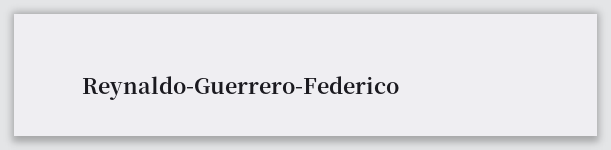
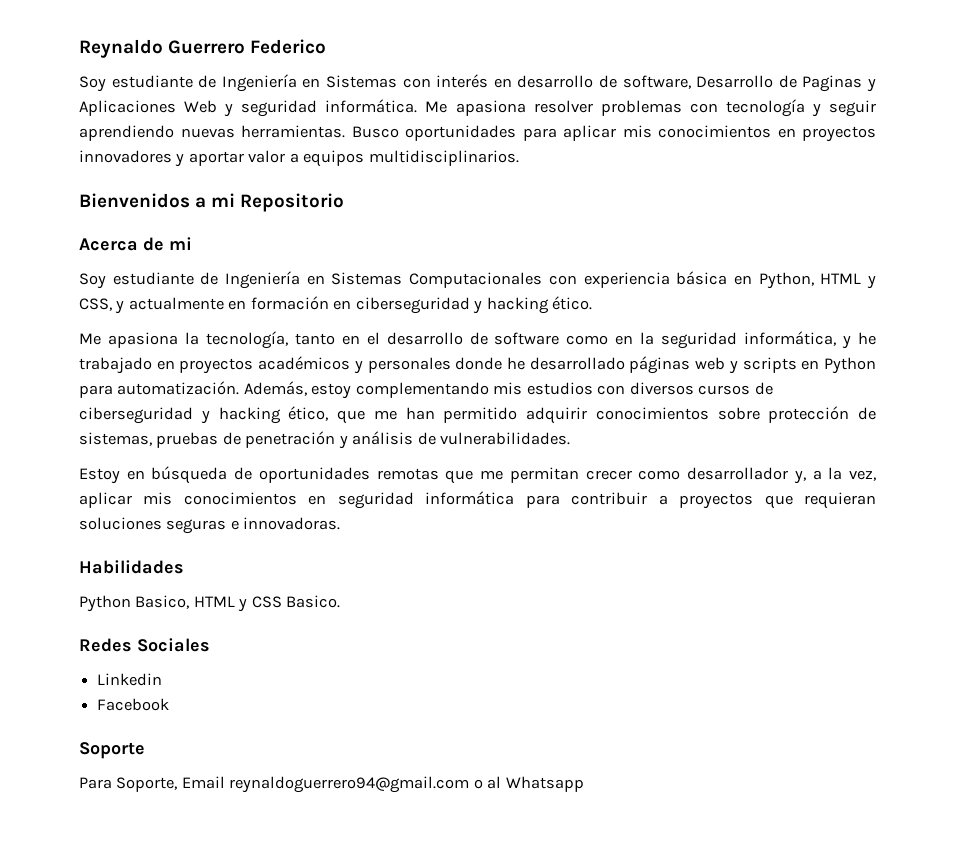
[82,76,399,100] Reynaldo-Guerrero-Federico -> [79,39,327,58] [79,74,877,92] [79,99,877,117] [79,125,876,142] [79,150,519,167] [79,193,345,212] [79,237,192,251] [79,271,877,289] [79,296,593,314] [79,331,876,349] [79,356,876,374] [79,381,773,399] [79,406,876,424] [79,431,571,449] [79,466,877,484] [79,491,877,509] [79,517,341,534] [79,560,184,574] [79,595,341,612] [79,638,210,652] [97,673,163,686] [97,698,170,711] [79,742,145,759] [79,776,584,793] Reynaldo Guerrero Federico // Soy estudiante de Ingeniería en Sistemas con interés en desarrollo de software, Desarrollo de Paginas y Aplicaciones Web y seguridad informática. Me apasiona resolver problemas con tecnología y seguir aprendiendo nuevas herramientas. Busco oportunidades para aplicar mis conocimientos en proyectos innovadores y aportar valor a equipos multidisciplinarios. // Bienvenidos a mi Repositorio // Acerca de mi // Soy estudiante de Ingeniería en Sistemas Computacionales con experiencia básica en Python, HTML y CSS, y actualmente en formación en ciberseguridad y hacking ético. // Me apasiona la tecnología, tanto en el desarrollo de software como en la seguridad informática, y he trabajado en proyectos académicos y personales donde he desarrollado páginas web y scripts en Python para automatización. Además, estoy complementando mis estudios con diversos cursos de ciberseguridad y hacking ético, que me han permitido adquirir conocimientos sobre protección de sistemas, pruebas de penetración y análisis de vulnerabilidades. // Estoy en búsqueda de oportunidades remotas que me permitan crecer como desarrollador y, a la vez, aplicar mis conocimientos en seguridad informática para contribuir a proyectos que requieran soluciones seguras e innovadoras. // Habilidades // Python Basico, HTML y CSS Basico. // Redes Sociales // Linkedin // Facebook // Soporte // Para Soporte, Email reynaldoguerrero94@gmail.com o al Whatsapp

